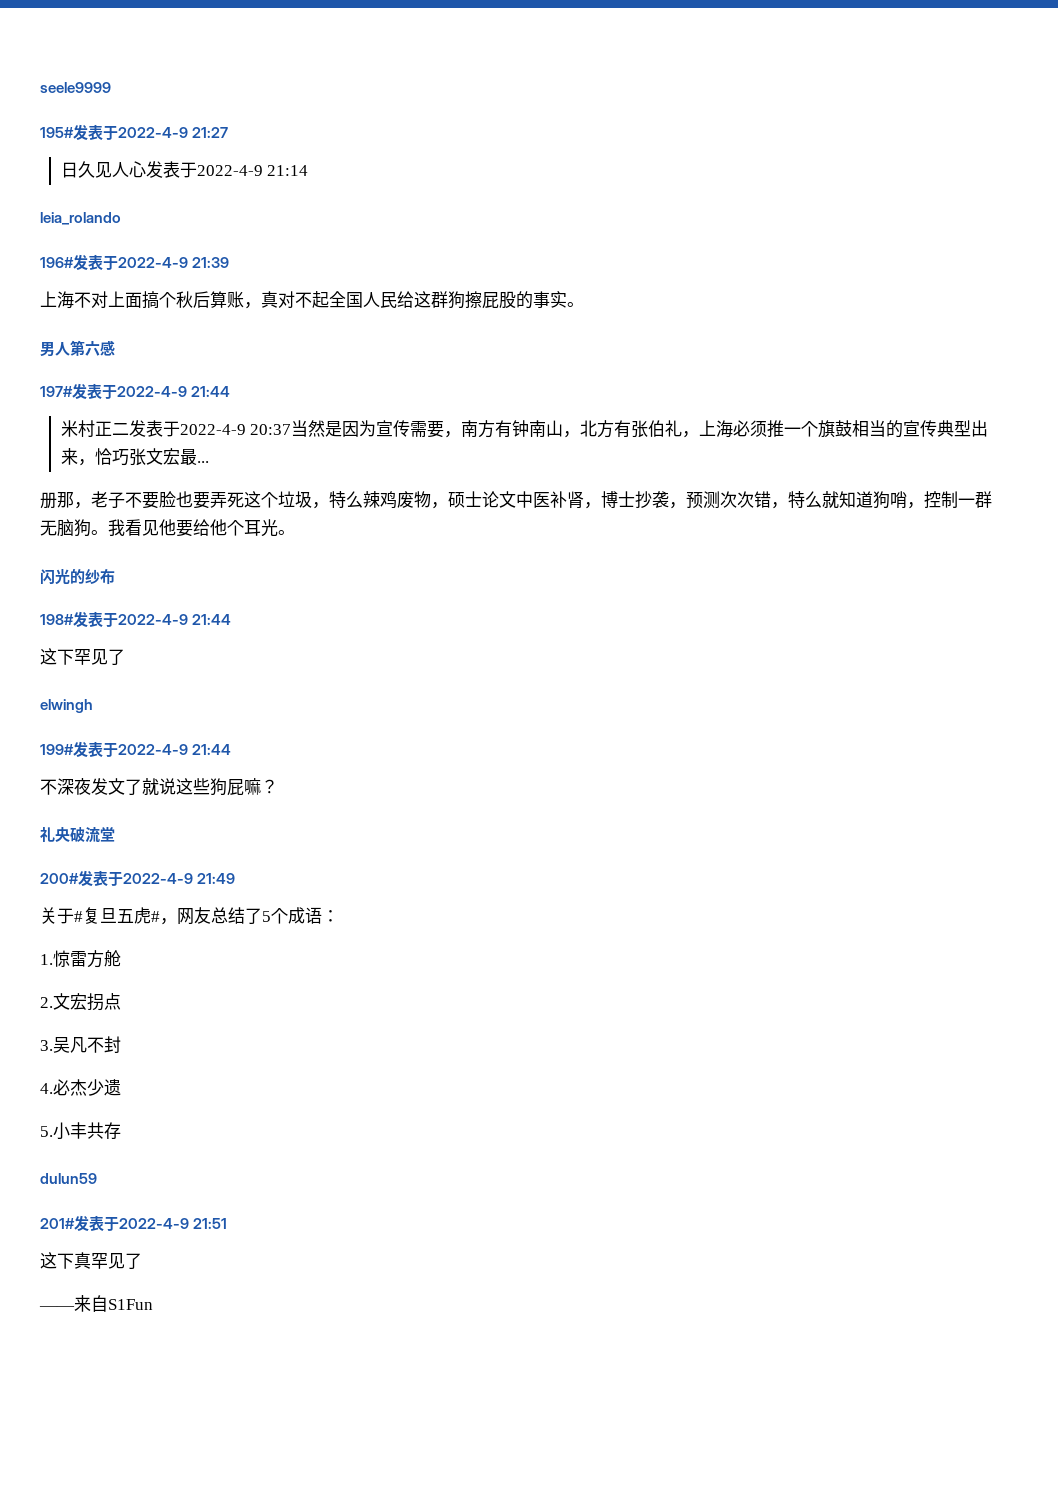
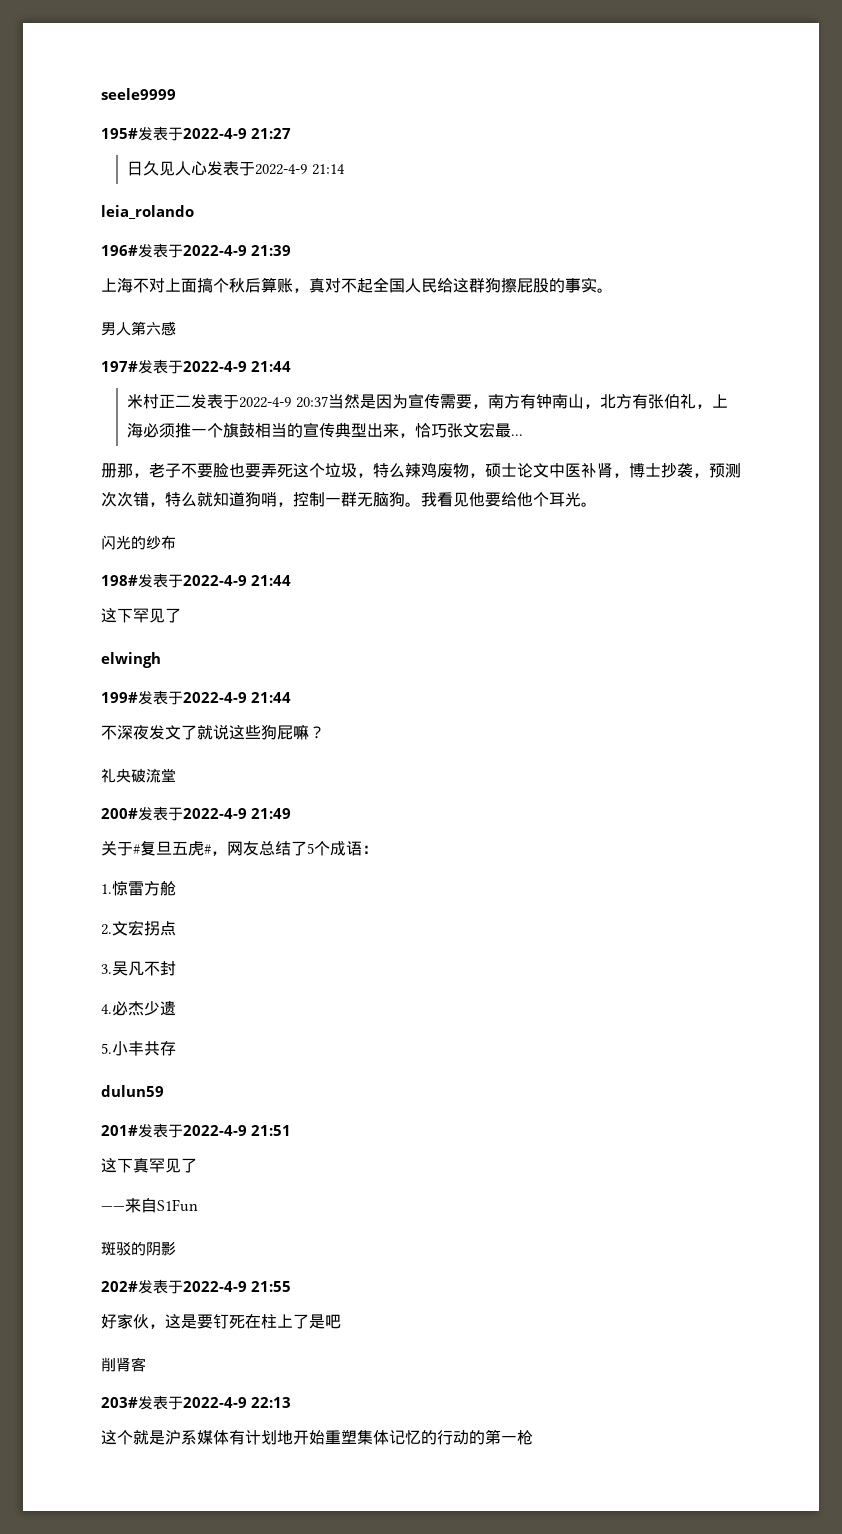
(153, 1304) none -> [101,1241,176,1256] [101,1279,291,1294] [101,1313,341,1329] [101,1357,146,1372] [101,1395,291,1410] [101,1429,533,1445] // 斑驳的阴影 // 202#发表于2022-4-9 21:55 // 好家伙，这是要钉死在柱上了是吧 // 削肾客 // 203#发表于2022-4-9 22:13 // 这个就是沪系媒体有计划地开始重塑集体记忆的行动的第一枪

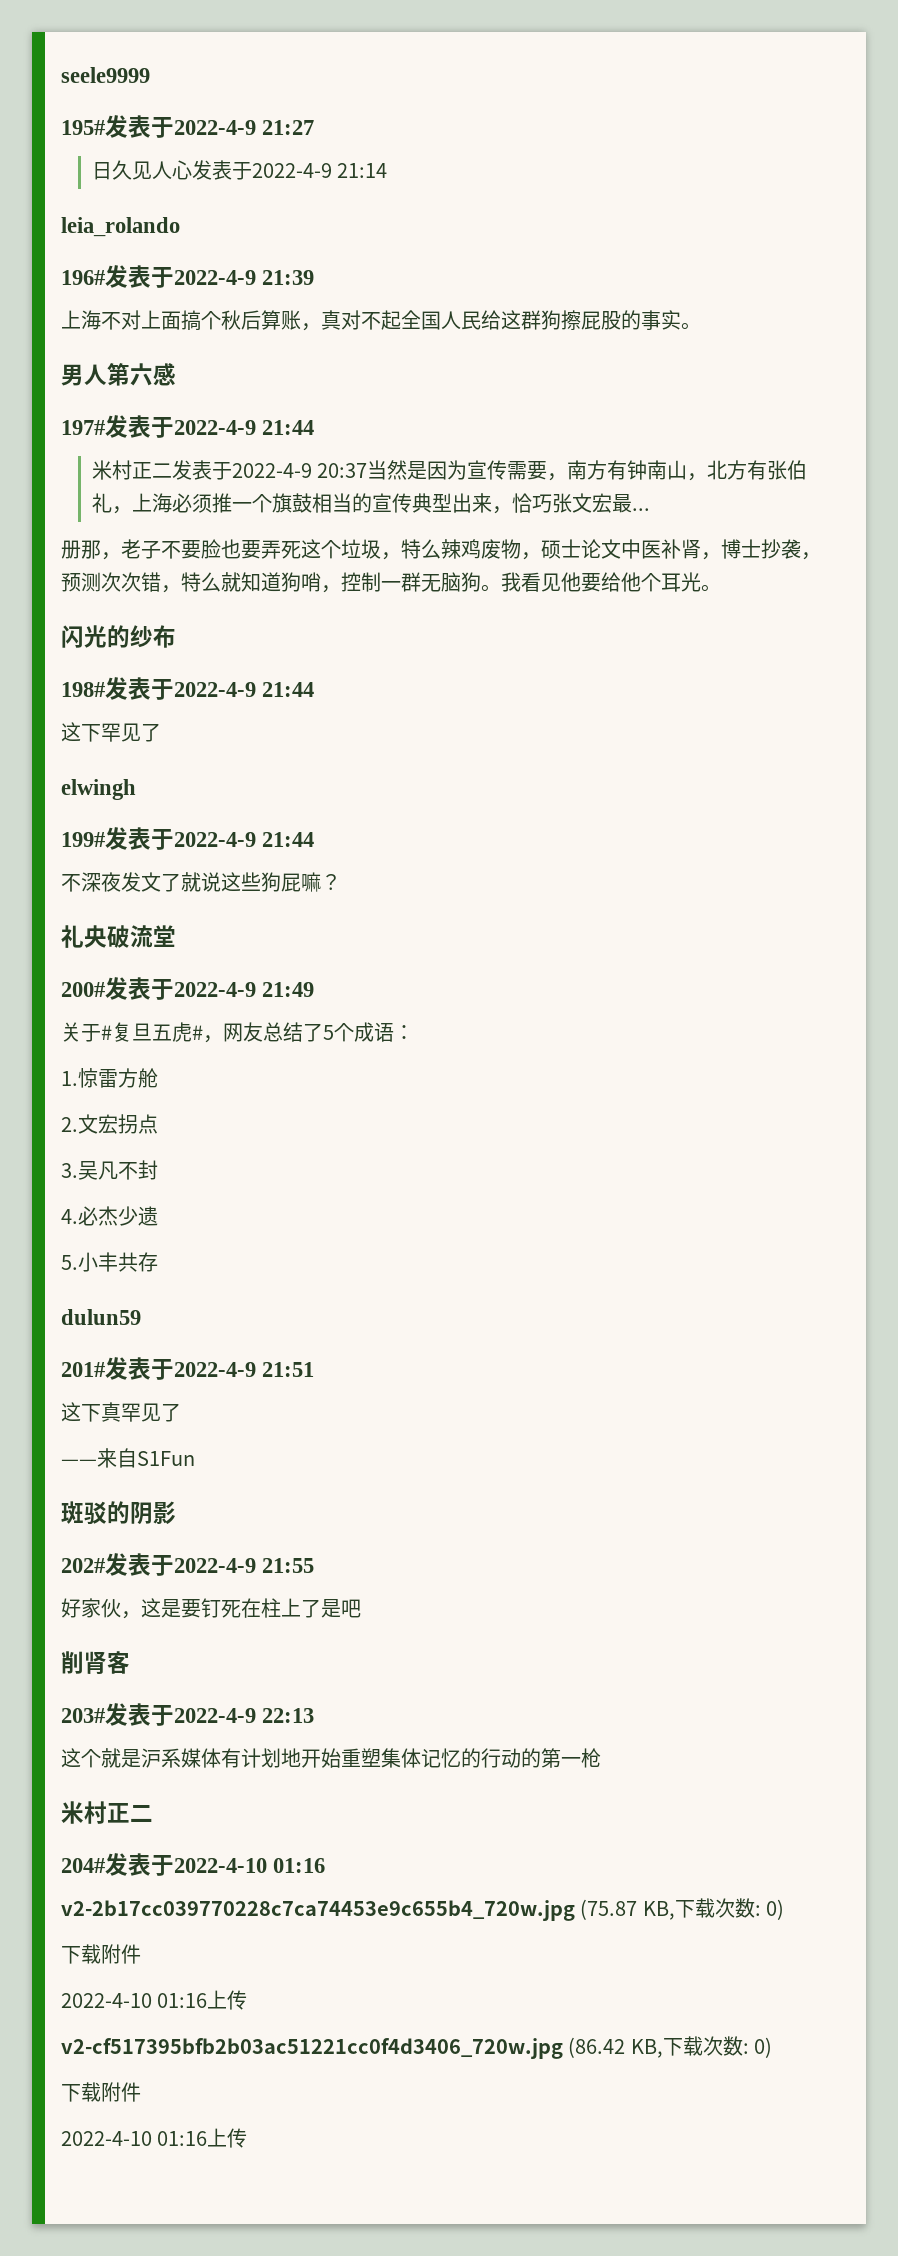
(533, 1437) none -> [61,1801,153,1824] [61,1853,326,1876] [61,1898,785,1921] [61,1944,141,1964] [61,1990,248,2010] [61,2036,773,2059] [61,2082,141,2102] [61,2128,248,2148] // 米村正二 // 204#发表于2022-4-10 01:16 // v2-2b17cc039770228c7ca74453e9c655b4_720w.jpg (75.87 KB,下载次数: 0) // 下载附件 // 2022-4-10 01:16上传 // v2-cf517395bfb2b03ac51221cc0f4d3406_720w.jpg (86.42 KB,下载次数: 0) // 下载附件 // 2022-4-10 01:16上传

